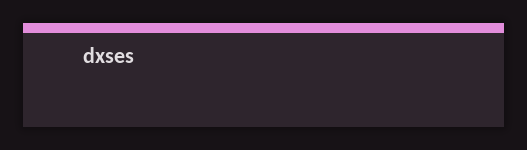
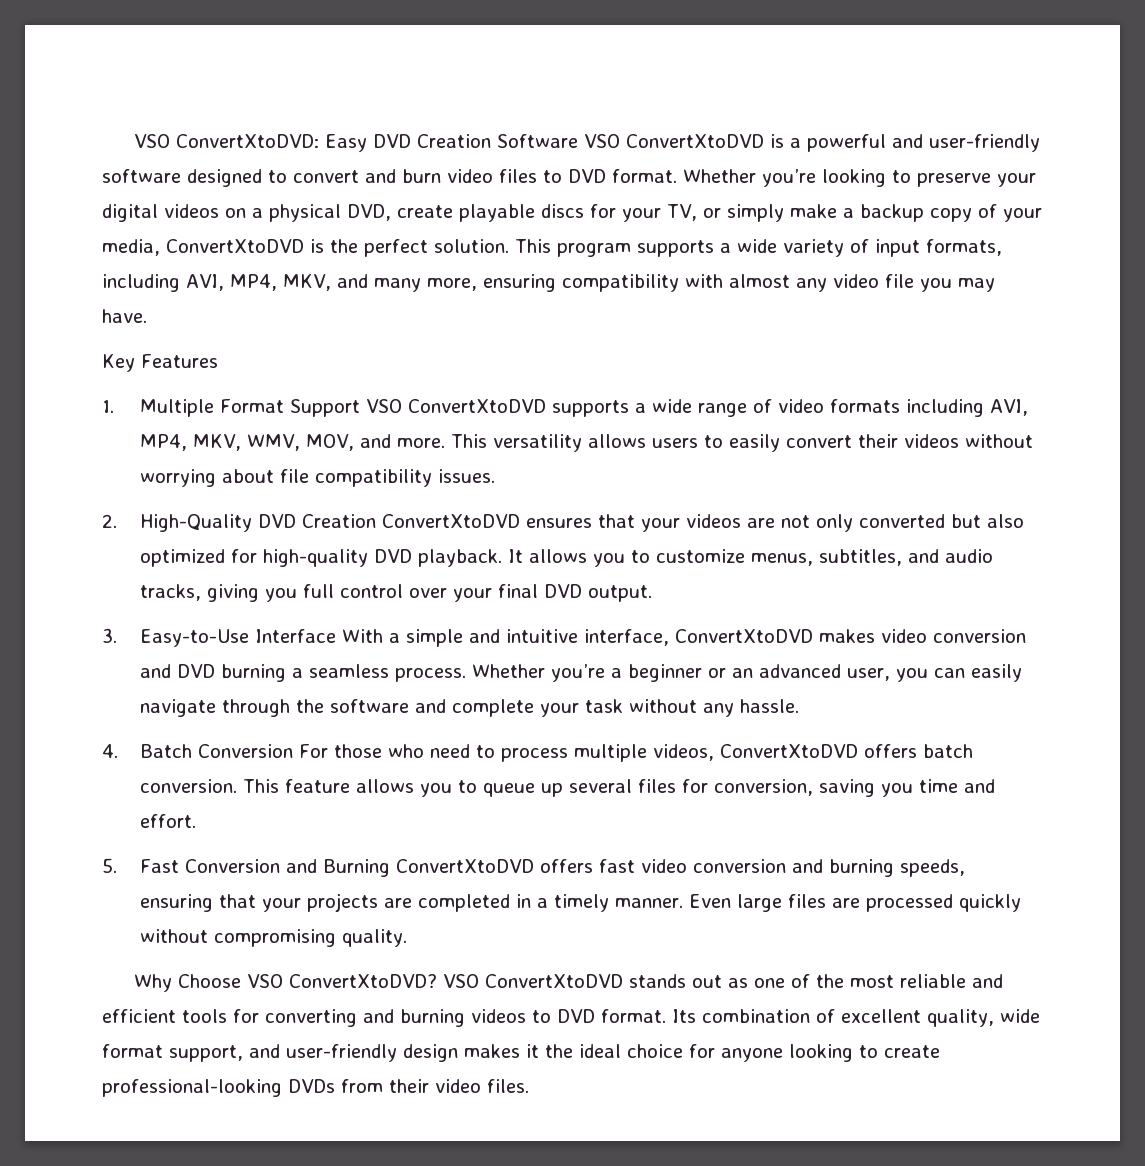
[83,47,134,63] dxses -> [133,134,1040,152] [102,169,1036,187] [102,204,1042,222] [102,239,1002,257] [102,274,995,292] [102,309,147,323] [102,354,218,372] [102,399,1029,417] [140,434,1034,452] [140,469,496,487] [102,514,1025,532] [140,549,994,567] [140,584,653,602] [102,628,1027,647] [140,664,1023,682] [140,699,800,717] [102,744,974,762] [140,779,996,797] [140,814,197,828] [102,858,966,877] [140,893,1022,912] [140,929,408,947] [133,974,1003,992] [102,1009,1040,1027] [102,1044,940,1062] [102,1079,529,1097] VSO ConvertXtoDVD: Easy DVD Creation Software VSO ConvertXtoDVD is a powerful and user-friendly software designed to convert and burn video files to DVD format. Whether you’re looking to preserve your digital videos on a physical DVD, create playable discs for your TV, or simply make a backup copy of your media, ConvertXtoDVD is the perfect solution. This program supports a wide variety of input formats, including AVI, MP4, MKV, and many more, ensuring compatibility with almost any video file you may have. // Key Features // 1. Multiple Format Support VSO ConvertXtoDVD supports a wide range of video formats including AVI, MP4, MKV, WMV, MOV, and more. This versatility allows users to easily convert their videos without worrying about file compatibility issues. // 2. High-Quality DVD Creation ConvertXtoDVD ensures that your videos are not only converted but also optimized for high-quality DVD playback. It allows you to customize menus, subtitles, and audio tracks, giving you full control over your final DVD output. // 3. Easy-to-Use Interface With a simple and intuitive interface, ConvertXtoDVD makes video conversion and DVD burning a seamless process. Whether you’re a beginner or an advanced user, you can easily navigate through the software and complete your task without any hassle. // 4. Batch Conversion For those who need to process multiple videos, ConvertXtoDVD offers batch conversion. This feature allows you to queue up several files for conversion, saving you time and effort. // 5. Fast Conversion and Burning ConvertXtoDVD offers fast video conversion and burning speeds, ensuring that your projects are completed in a timely manner. Even large files are processed quickly without compromising quality. // Why Choose VSO ConvertXtoDVD? VSO ConvertXtoDVD stands out as one of the most reliable and efficient tools for converting and burning videos to DVD format. Its combination of excellent quality, wide format support, and user-friendly design makes it the ideal choice for anyone looking to create professional-looking DVDs from their video files.

